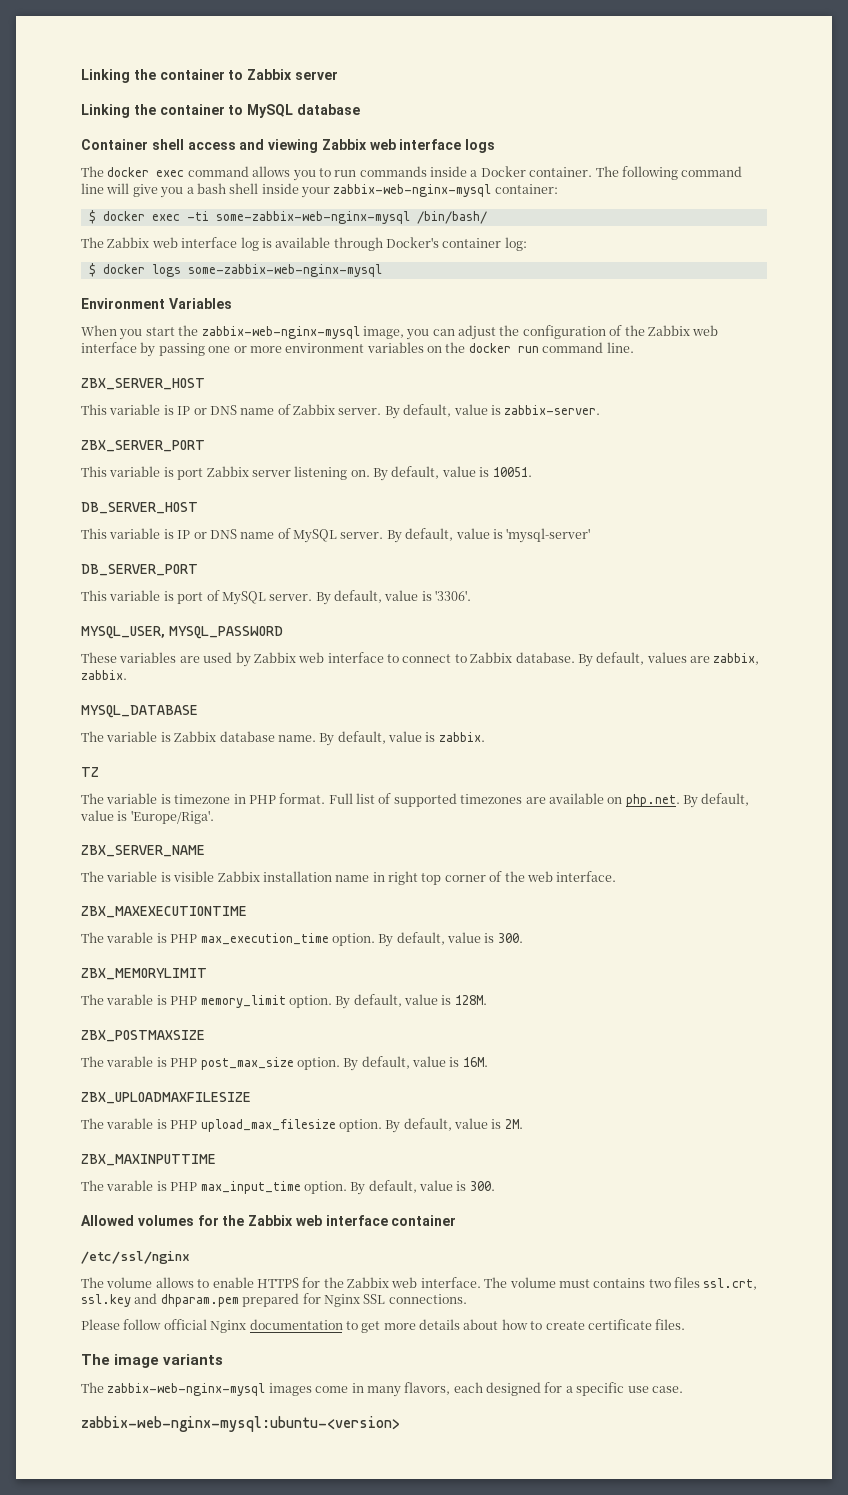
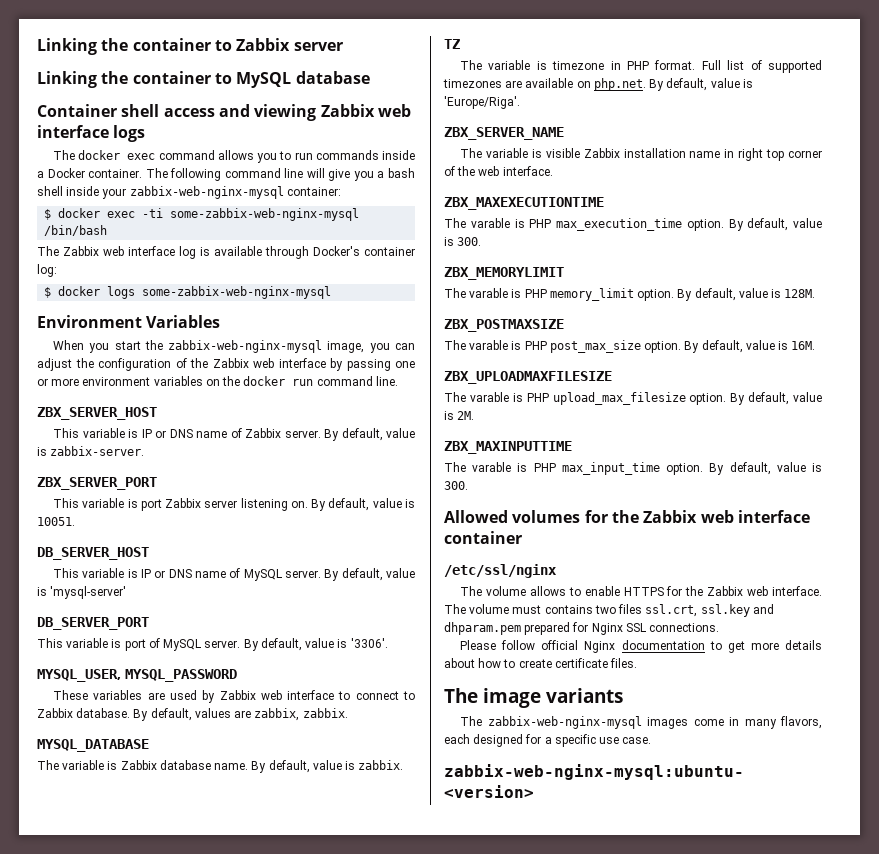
[416,211,487,224] /bin/bash/ -> [44,225,108,236] /bin/bash

